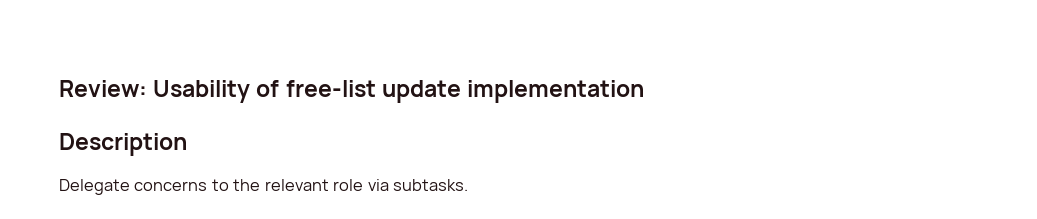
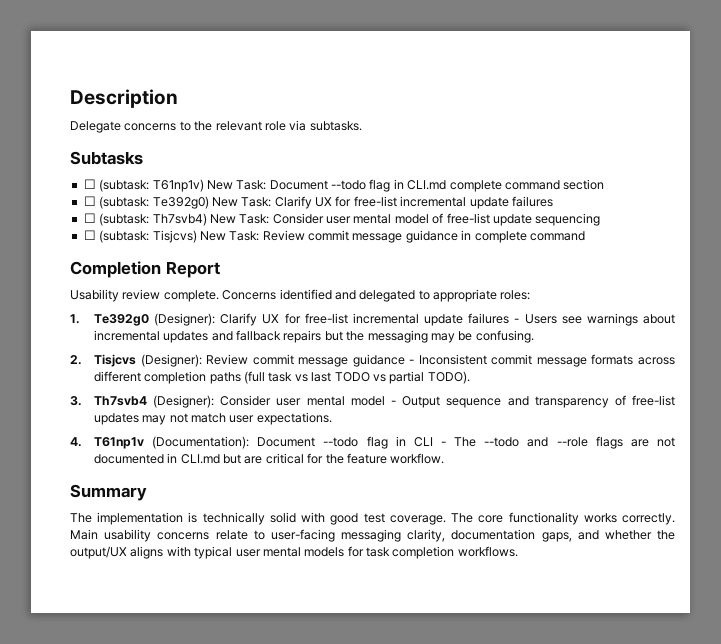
[59,80,645,103] Review: Usability of free-list update implementation // -> (70, 98) none
(469, 185) none -> [70,151,143,165] [83,179,605,192] [83,196,553,209] [83,213,601,226] [83,230,585,243] [70,261,220,278] [70,289,531,302] [70,313,675,326] [93,330,534,343] [70,354,675,367] [93,371,470,384] [70,395,675,408] [93,412,332,425] [70,436,676,449] [93,453,445,464] [70,484,147,501] [70,512,675,525] [70,529,675,542] [70,546,518,559] // Subtasks // ☐ (subtask: T61np1v) New Task: Document --todo flag in CLI.md complete command section // ☐ (subtask: Te392g0) New Task: Clarify UX for free-list incremental update failures // ☐ (subtask: Th7svb4) New Task: Consider user mental model of free-list update sequencing // ☐ (subtask: Tisjcvs) New Task: Review commit message guidance in complete command // Completion Report // Usability review complete. Concerns identified and delegated to appropriate roles: // 1. Te392g0 (Designer): Clarify UX for free-list incremental update failures - Users see warnings about incremental updates and fallback repairs but the messaging may be confusing. // 2. Tisjcvs (Designer): Review commit message guidance - Inconsistent commit message formats across different completion paths (full task vs last TODO vs partial TODO). // 3. Th7svb4 (Designer): Consider user mental model - Output sequence and transparency of free-list updates may not match user expectations. // 4. T61np1v (Documentation): Document --todo flag in CLI - The --todo and --role flags are not documented in CLI.md but are critical for the feature workflow. // Summary // The implementation is technically solid with good test coverage. The core functionality works correctly. Main usability concerns relate to user-facing messaging clarity, documentation gaps, and whether the output/UX aligns with typical user mental models for task completion workflows.

